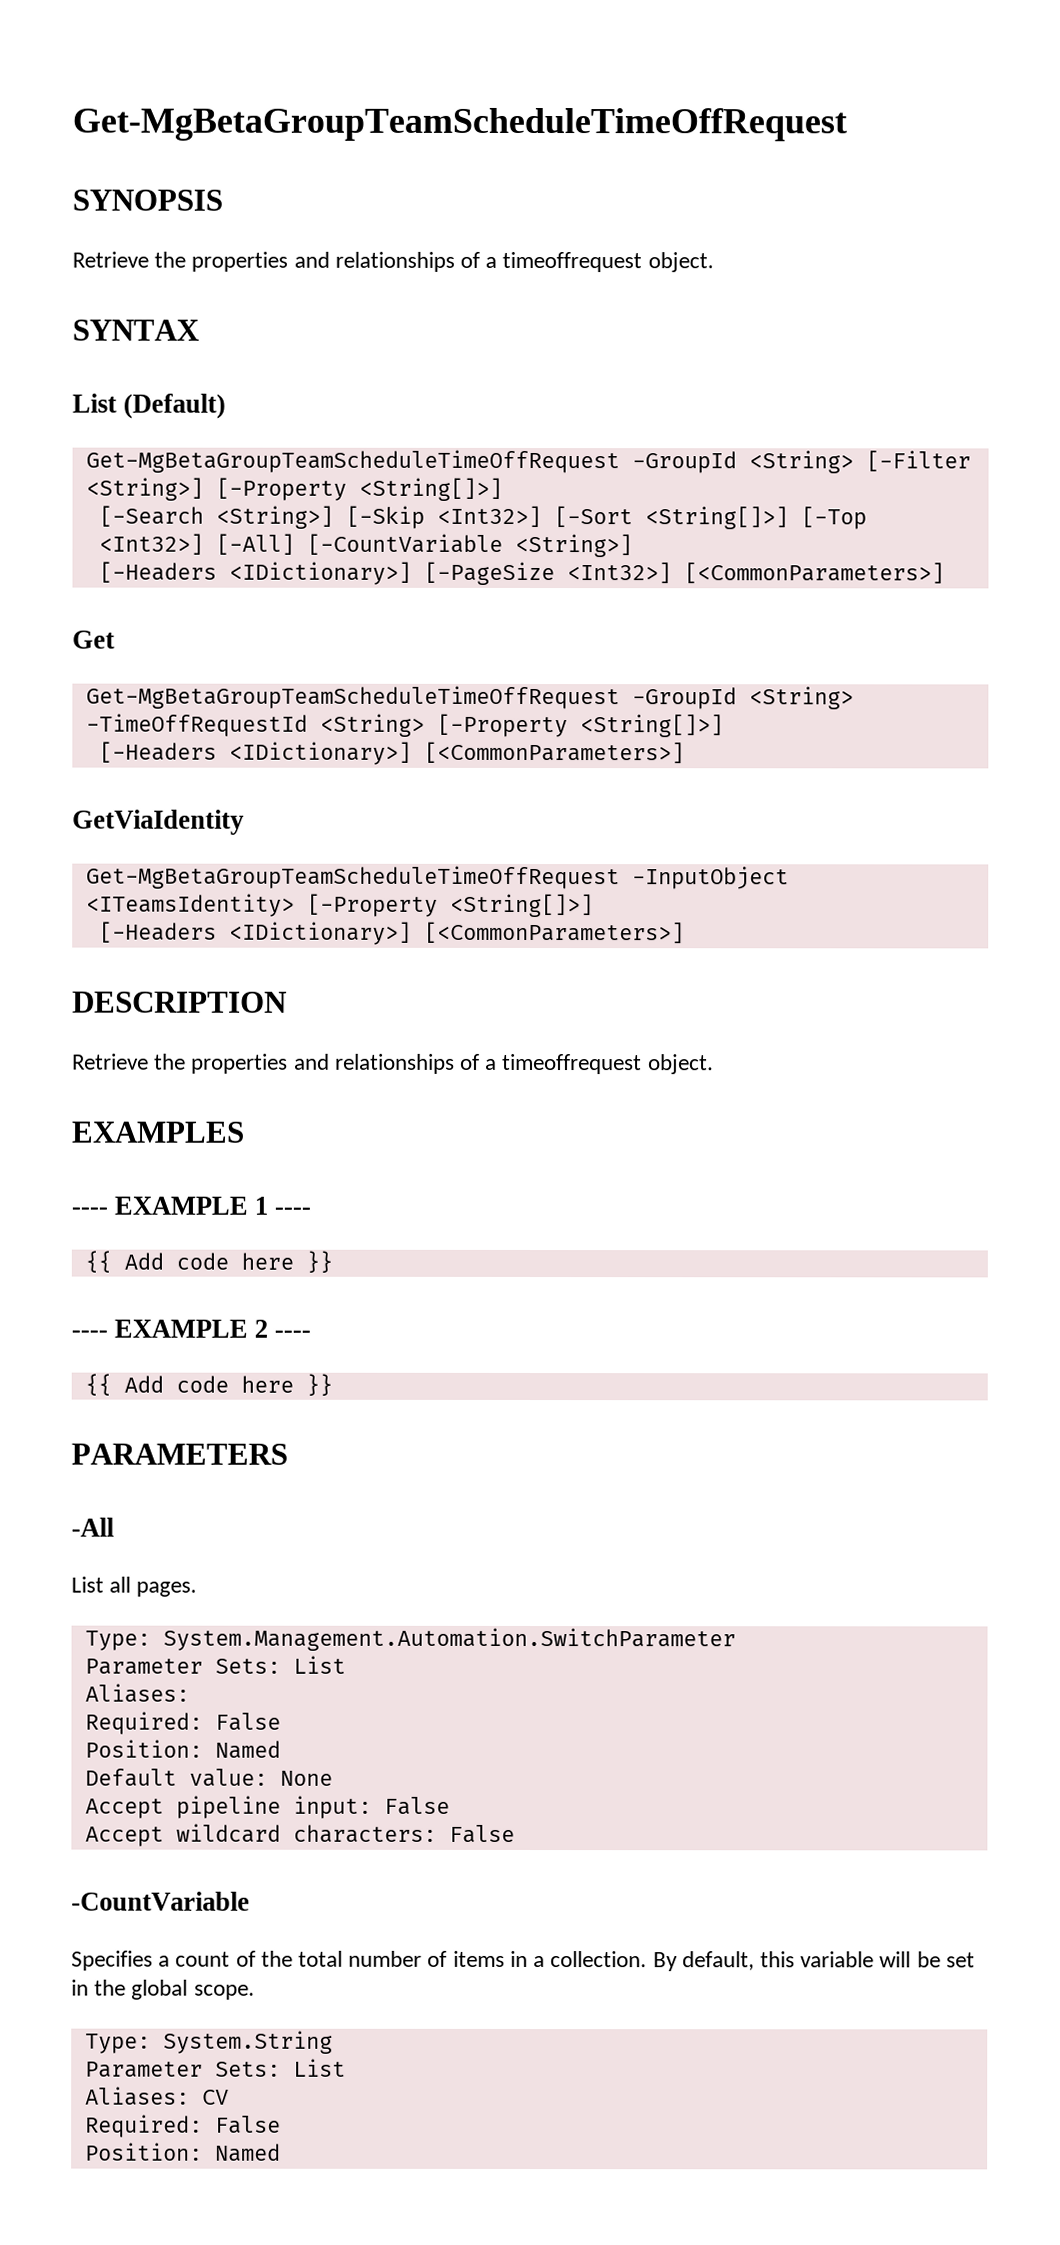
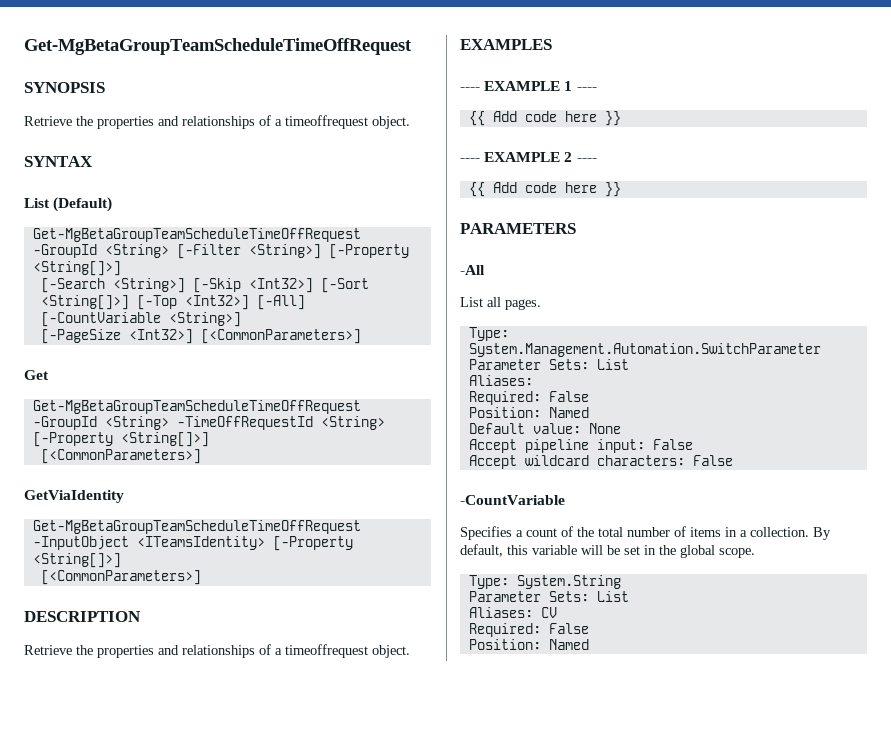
[98,561,412,585] [-Headers <IDictionary>] -> (241, 319) none
[98,741,412,765] [-Headers <IDictionary>] -> (209, 439) none
[98,921,412,945] [-Headers <IDictionary>] -> (121, 560) none

